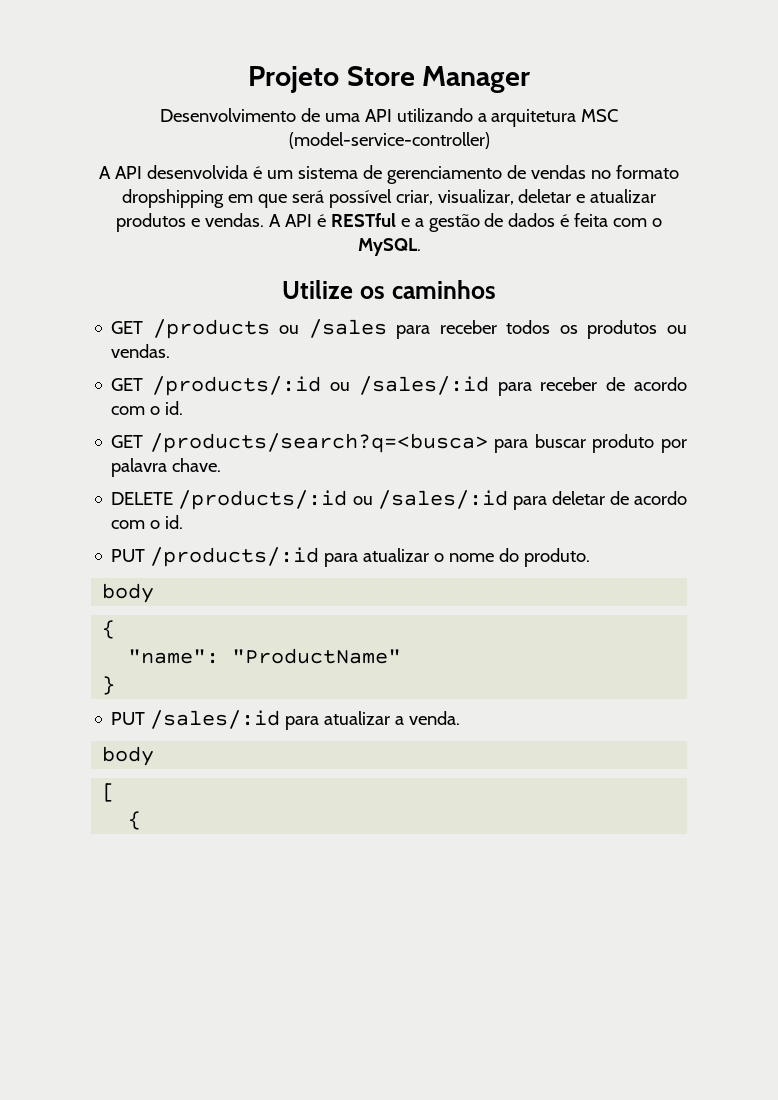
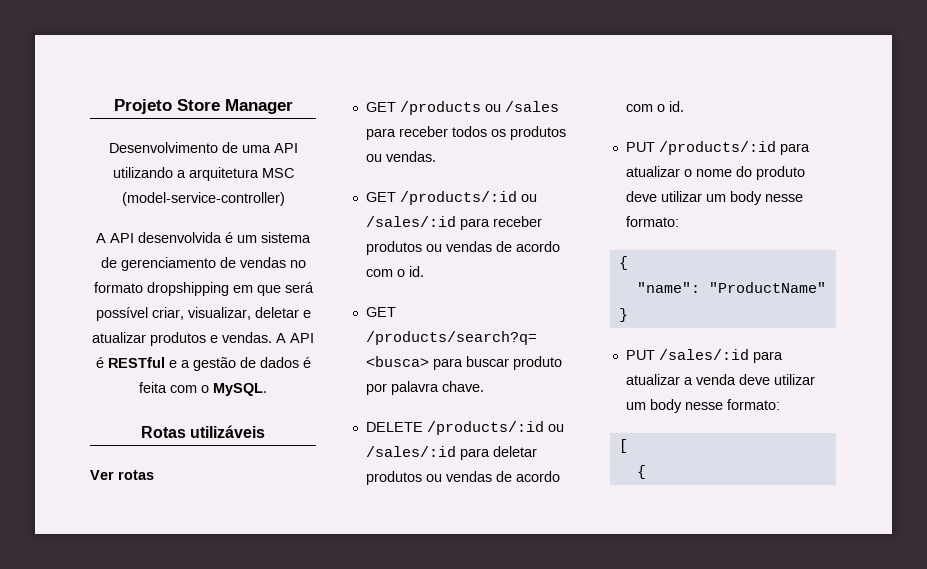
[282,280,496,299] Utilize os caminhos -> [140,425,266,438] [90,470,154,480] Rotas utilizáveis // Ver rotas
(598, 384) none -> [365,241,492,255] produtos ou vendas
(605, 498) none -> [365,471,492,485] produtos ou vendas
[524,548,591,567] [102,583,155,603] produto. // body -> [755,166,805,180] [625,191,803,205] [625,216,679,227] produto deve utilizar um body nesse formato:
[409,711,461,725] [102,746,155,766] venda. // body -> [695,374,815,385] [625,399,780,413] venda deve utilizar um body nesse formato:

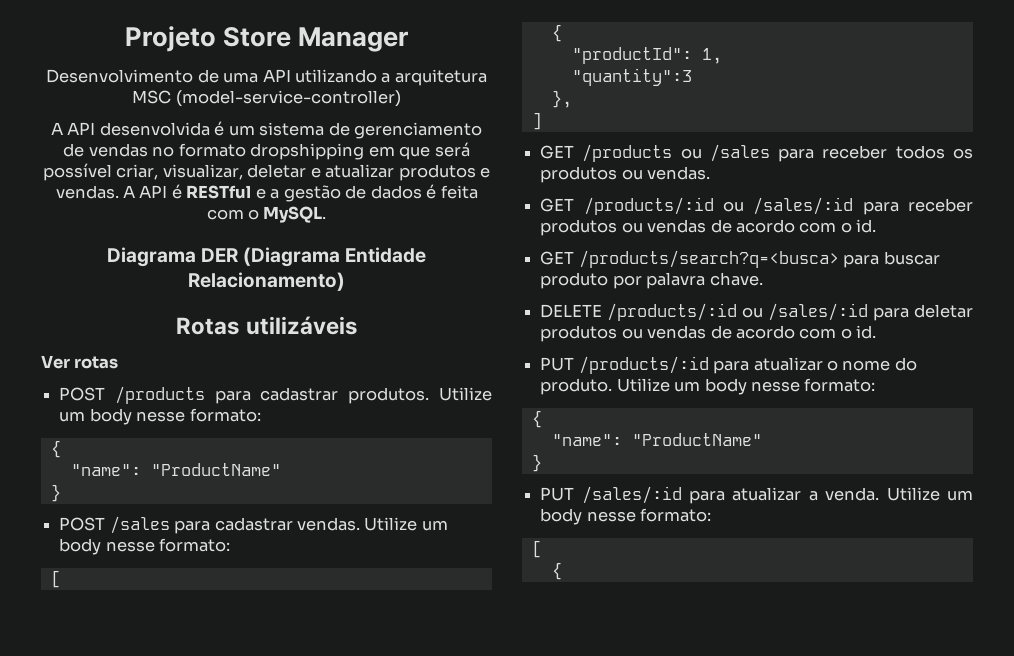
(267, 389) none -> [106,247,427,267] [188,272,345,291] // Diagrama DER (Diagrama Entidade Relacionamento)
(154, 475) none -> [59,386,492,404] [59,408,261,425] [50,440,61,458] [70,463,281,476] [50,484,61,502] [59,516,448,534] [59,538,231,555] [50,570,61,588] [551,24,562,42] [571,47,722,64] [571,68,692,86] [551,90,572,108] [531,112,542,130] // POST /products para cadastrar produtos. Utilize um body nesse formato: // { // "name": "ProductName" // } // POST /sales para cadastrar vendas. Utilize um body nesse formato: // [ // { // "productId": 1, // "quantity":3 // }, // ]
[755,166,805,180] [625,191,702,202] produto deve utilizar -> [540,378,670,395] produto. Utilize
[695,374,815,385] venda deve utilizar -> [825,487,940,501] venda. Utilize

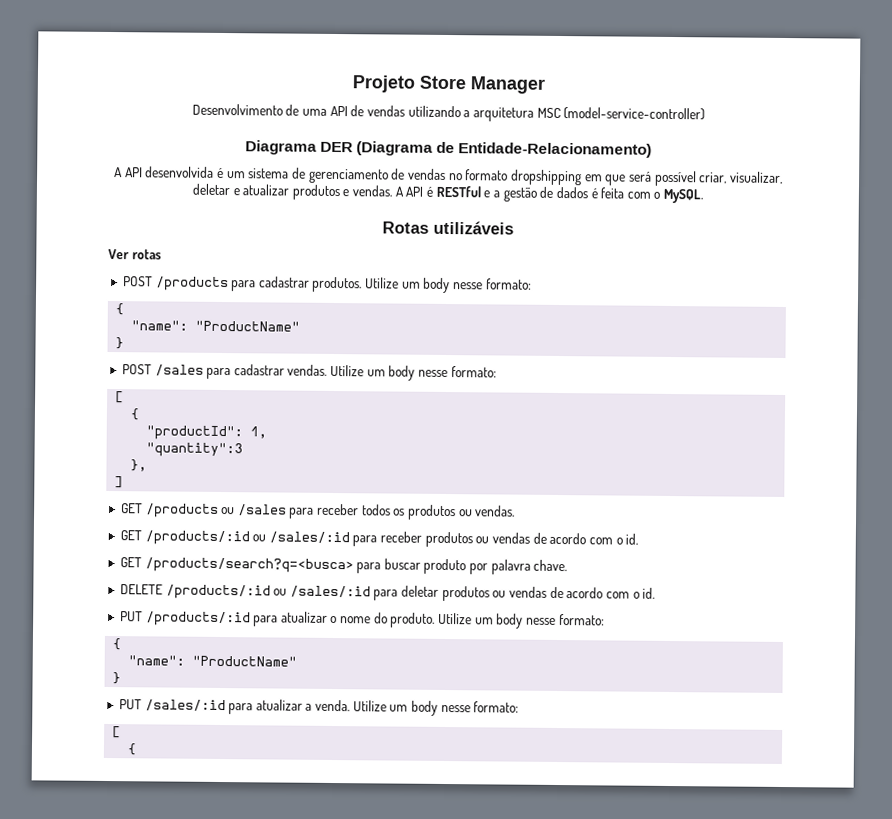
(291, 75) none -> [350,105,405,117] de vendas
(401, 98) none -> [244,140,653,158] // Diagrama DER (Diagrama de Entidade-Relacionamento)
[106,247,427,267] [188,272,345,291] // Diagrama DER (Diagrama Entidade Relacionamento) -> (704, 196) none

